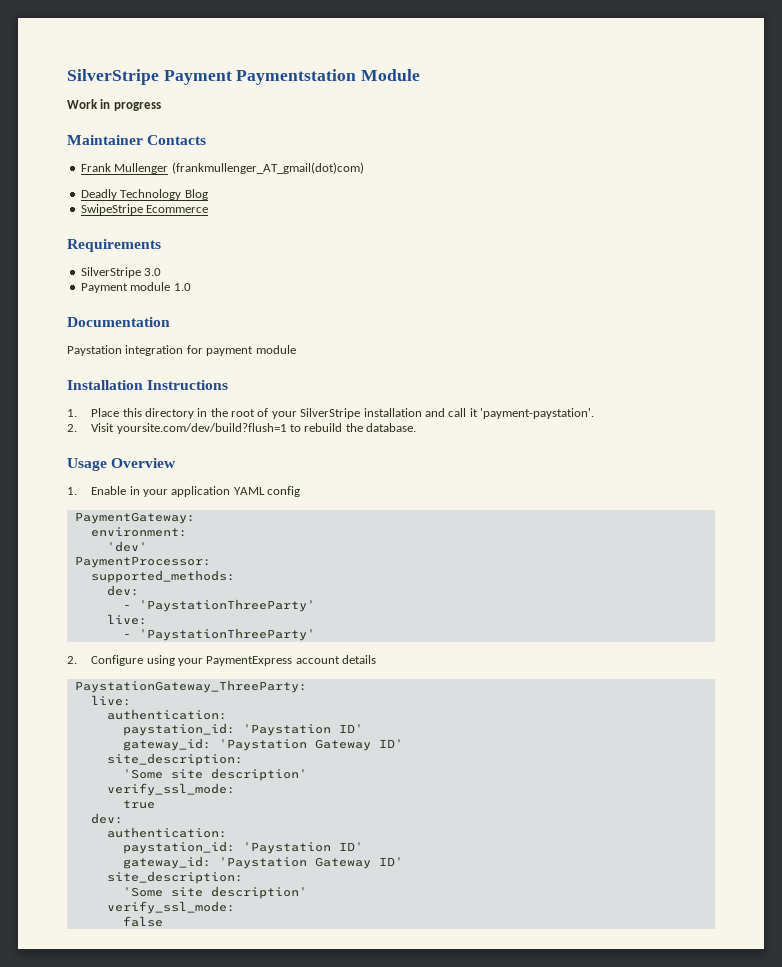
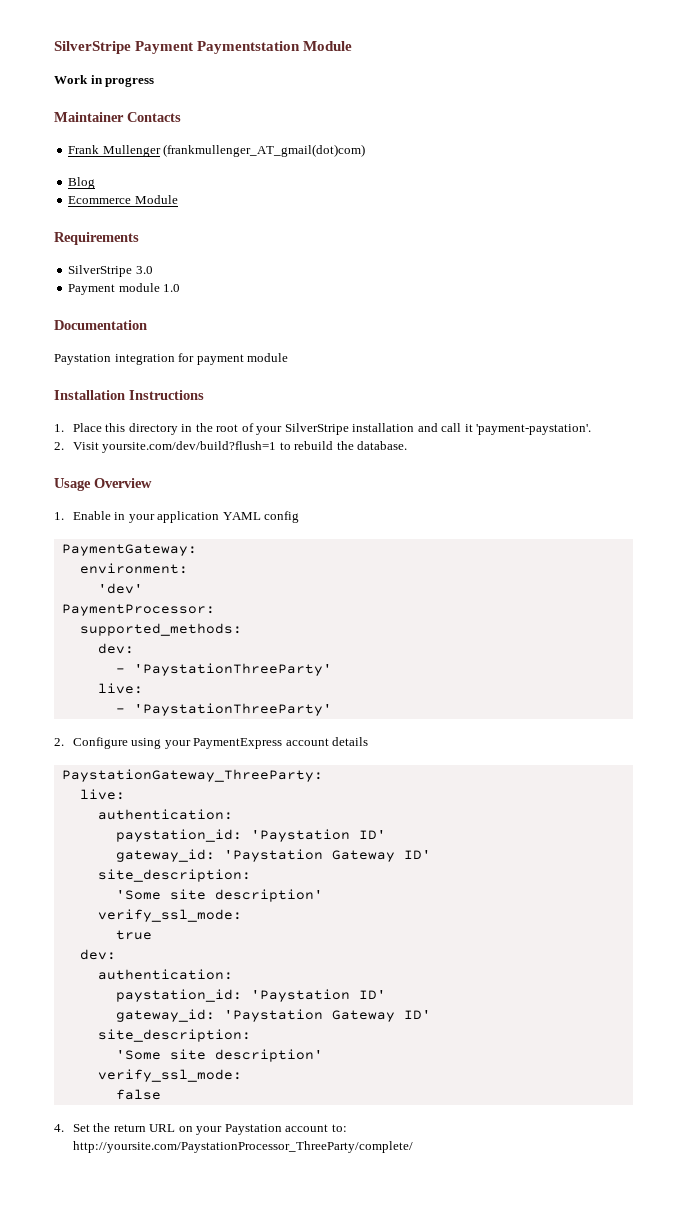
[80,189,182,200] Deadly Technology -> (366, 150) none
[80,204,143,215] SwipeStripe -> (96, 183) none
(209, 209) none -> [134,195,178,204] Module
(163, 921) none -> [54,1123,347,1135] [72,1141,413,1153] // 4. Set the return URL on your Paystation account to: http://yoursite.com/PaystationProcessor_ThreeParty/complete/

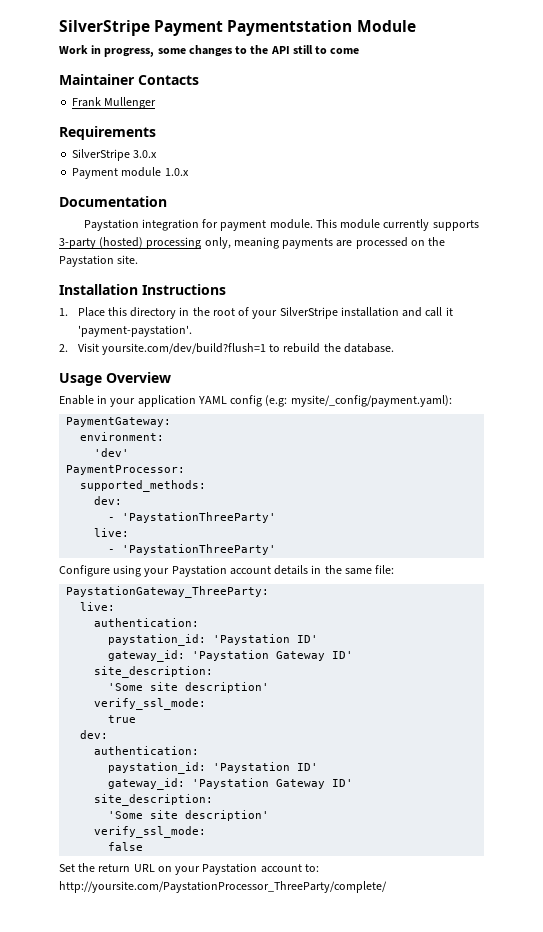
[105,77,155,87] progress -> [104,45,360,57] progress, some changes to the API still to come
[163,144,366,157] [68,177,96,189] [68,195,178,204] (frankmullenger_AT_gmail(dot)com) // Blog // Ecommerce Module -> (157, 103) none
[135,266,153,274] 3.0 -> [133,150,158,158] 3.0.x
[163,284,181,292] 1.0 -> [164,168,189,176] 1.0.x
[247,353,289,362] module -> [269,219,479,231] [59,237,446,249] [59,255,139,267] module. This module currently supports 3-party (hosted) processing only, meaning payments are processed on the Paystation site.
[54,512,64,520] 1. -> (171, 377) none
(300, 517) none -> [265,395,452,407] (e.g: mysite/_config/payment.yaml):
[54,738,64,746] 2. -> (277, 549) none
[193,738,283,749] PaymentExpress -> [171,565,227,577] Paystation
(369, 741) none -> [311,565,395,575] in the same file:
[54,1124,64,1132] 4. -> (144, 846) none

